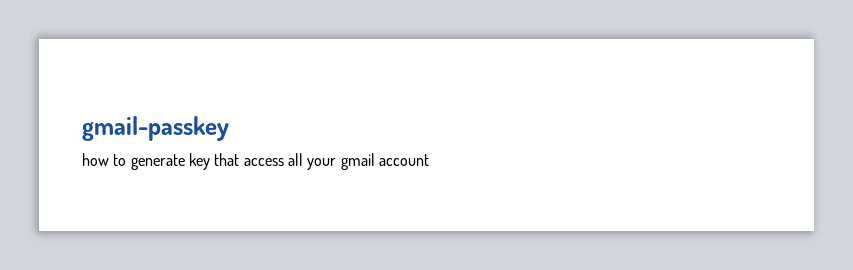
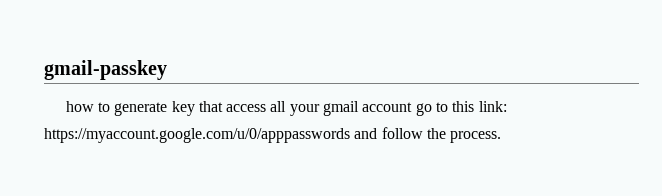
(429, 160) none -> [415,101,507,116] [44,127,502,143] go to this link: https://myaccount.google.com/u/0/apppasswords and follow the process.

